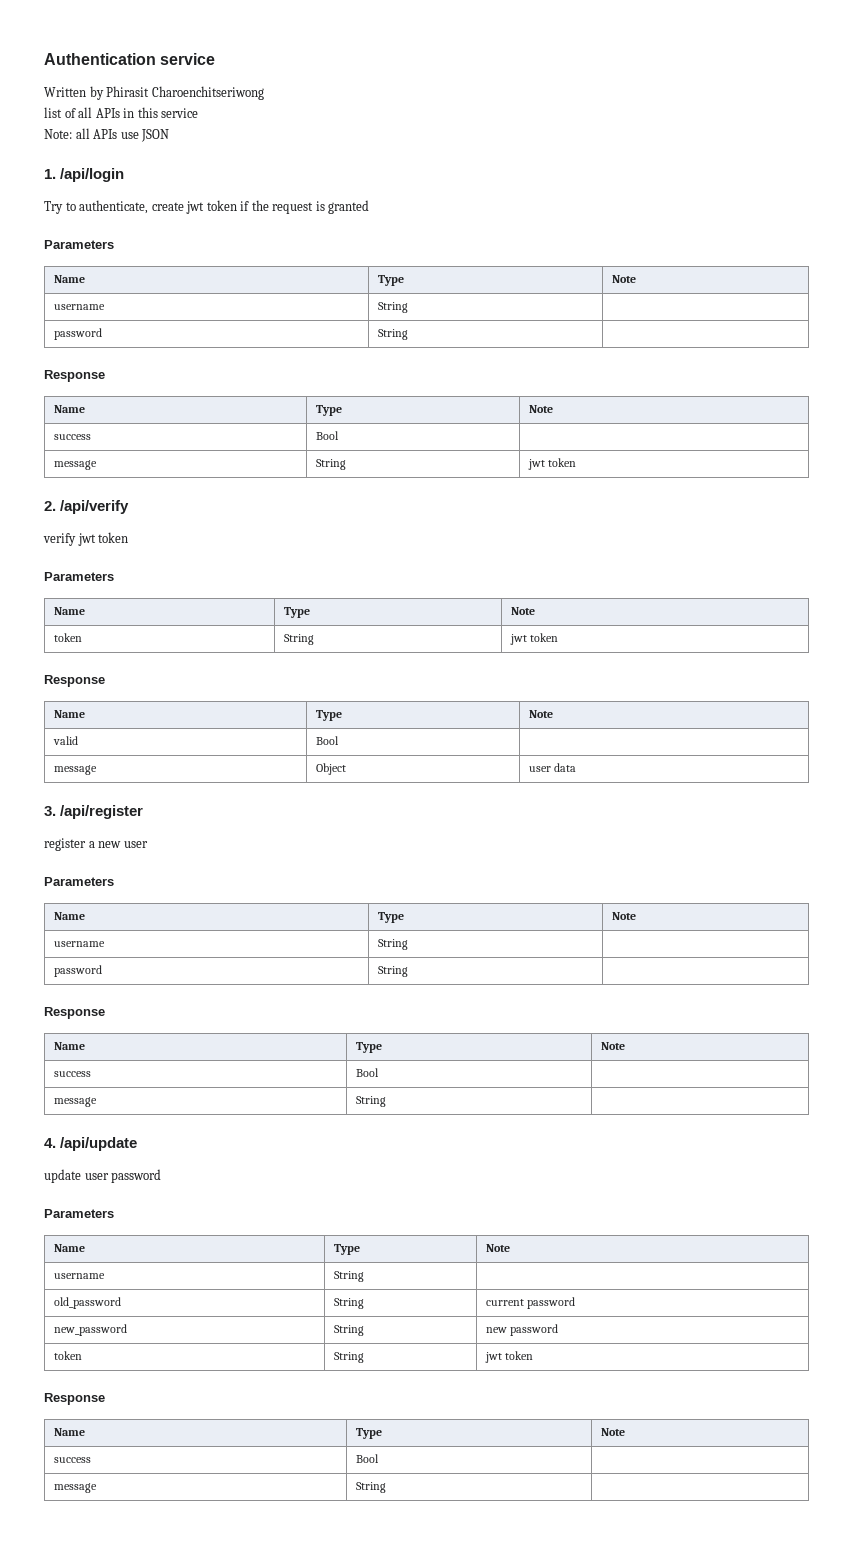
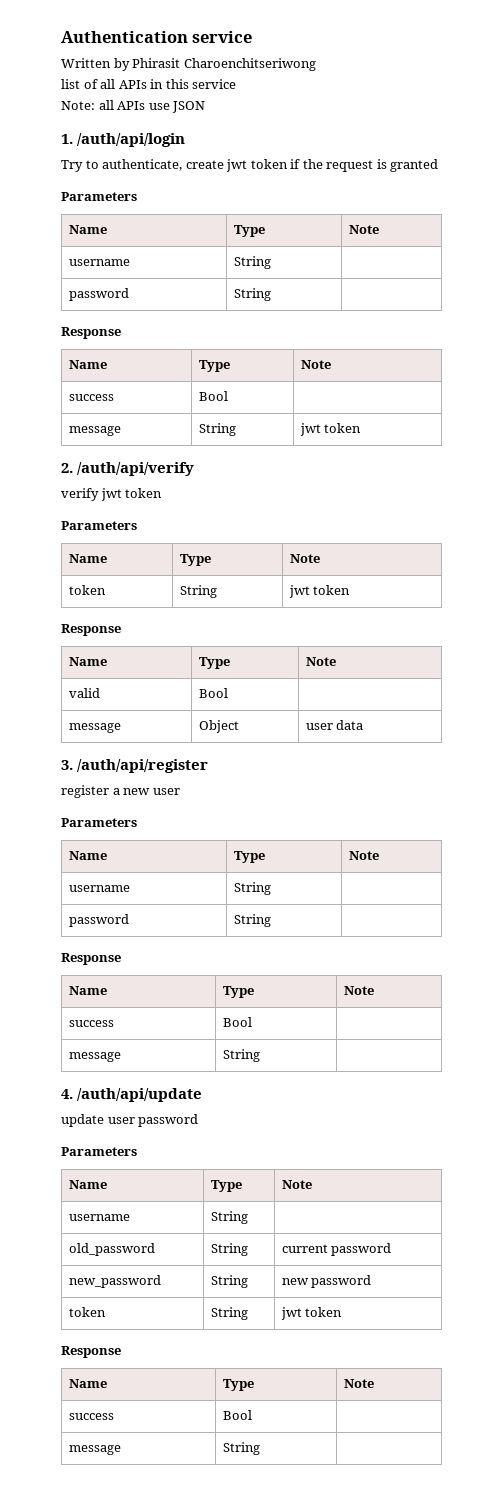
[60,168,125,182] /api/login -> [77,133,186,147] /auth/api/login
[60,500,130,514] /api/verify -> [77,462,195,476] /auth/api/verify
[60,805,144,819] /api/register -> [77,759,209,773] /auth/api/register
[60,1137,138,1151] /api/update -> [77,1088,203,1102] /auth/api/update

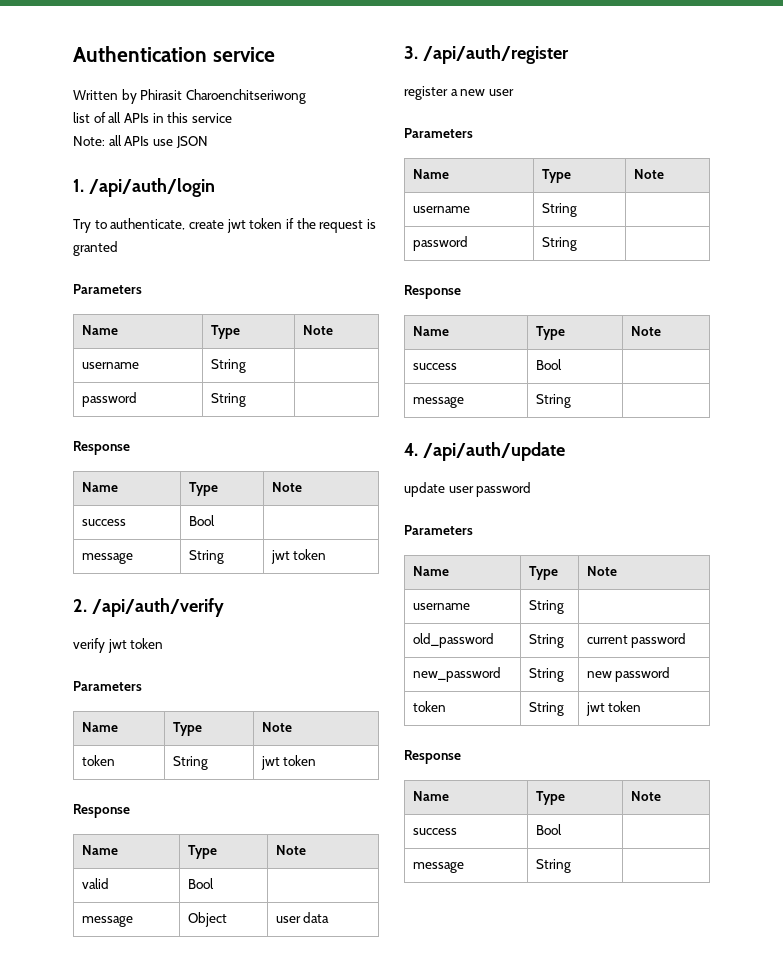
[77,133,186,147] /auth/api/login -> [88,178,215,197] /api/auth/login
[77,462,195,476] /auth/api/verify -> [91,598,224,617] /api/auth/verify
[77,759,209,773] /auth/api/register -> [422,45,569,64] /api/auth/register
[77,1088,203,1102] /auth/api/update -> [422,442,565,461] /api/auth/update

